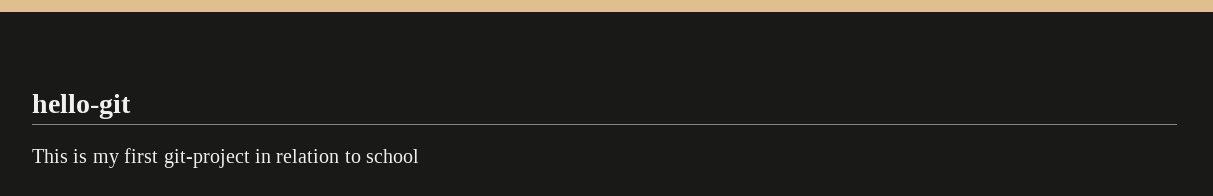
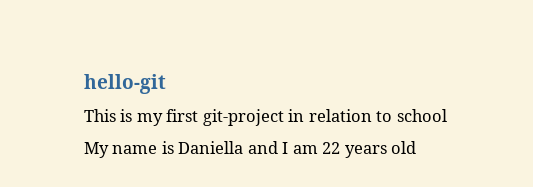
(420, 156) none -> [84,141,417,158] // My name is Daniella and I am 22 years old

